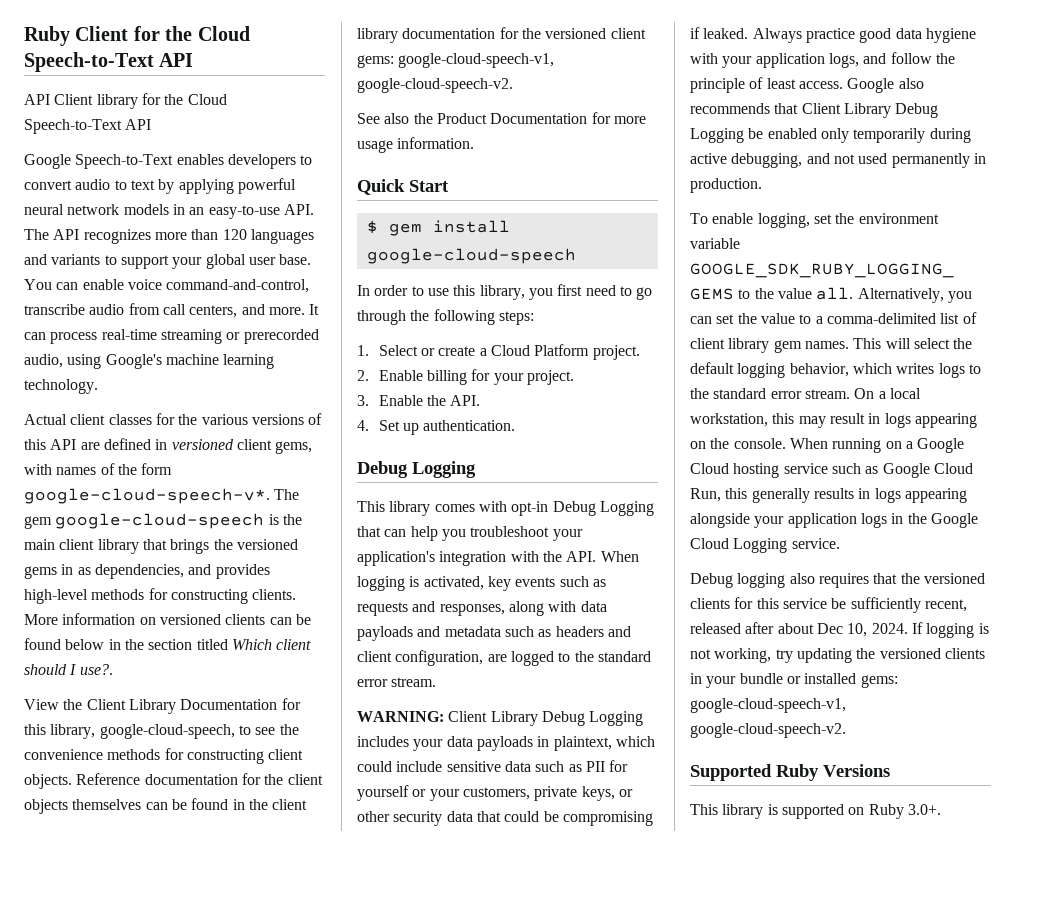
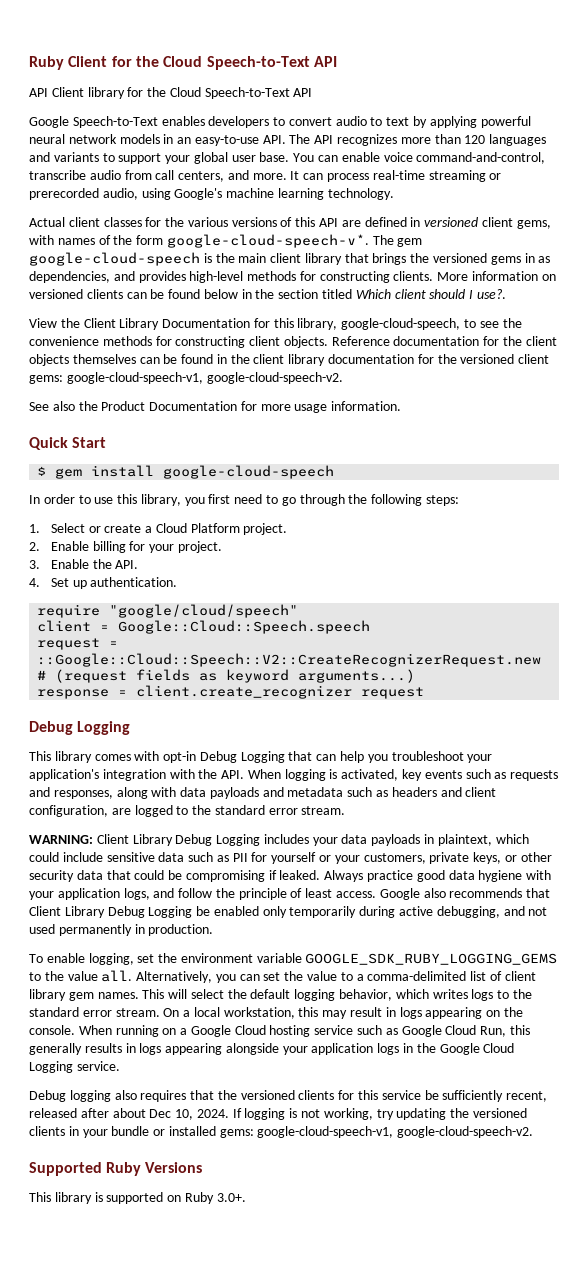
(516, 425) none -> [37,604,299,618] [37,620,371,634] [37,638,119,650] [37,653,542,667] [37,669,416,683] [37,685,425,699] // require "google/cloud/speech" // client = Google::Cloud::Speech.speech // request = ::Google::Cloud::Speech::V2::CreateRecognizerRequest.new # (request fields as keyword arguments...) // response = client.create_recognizer request

